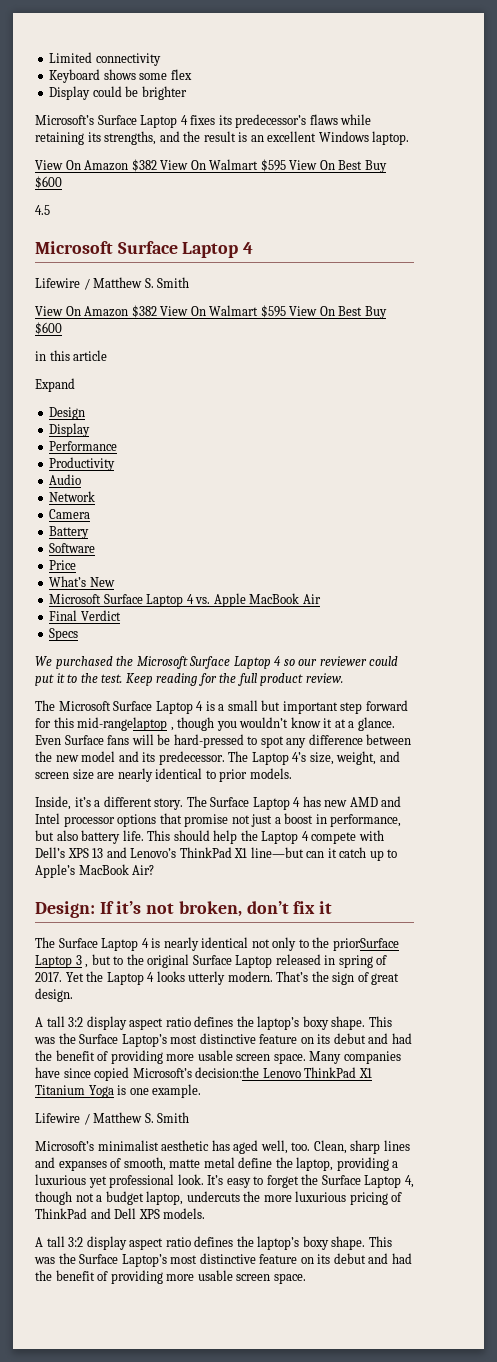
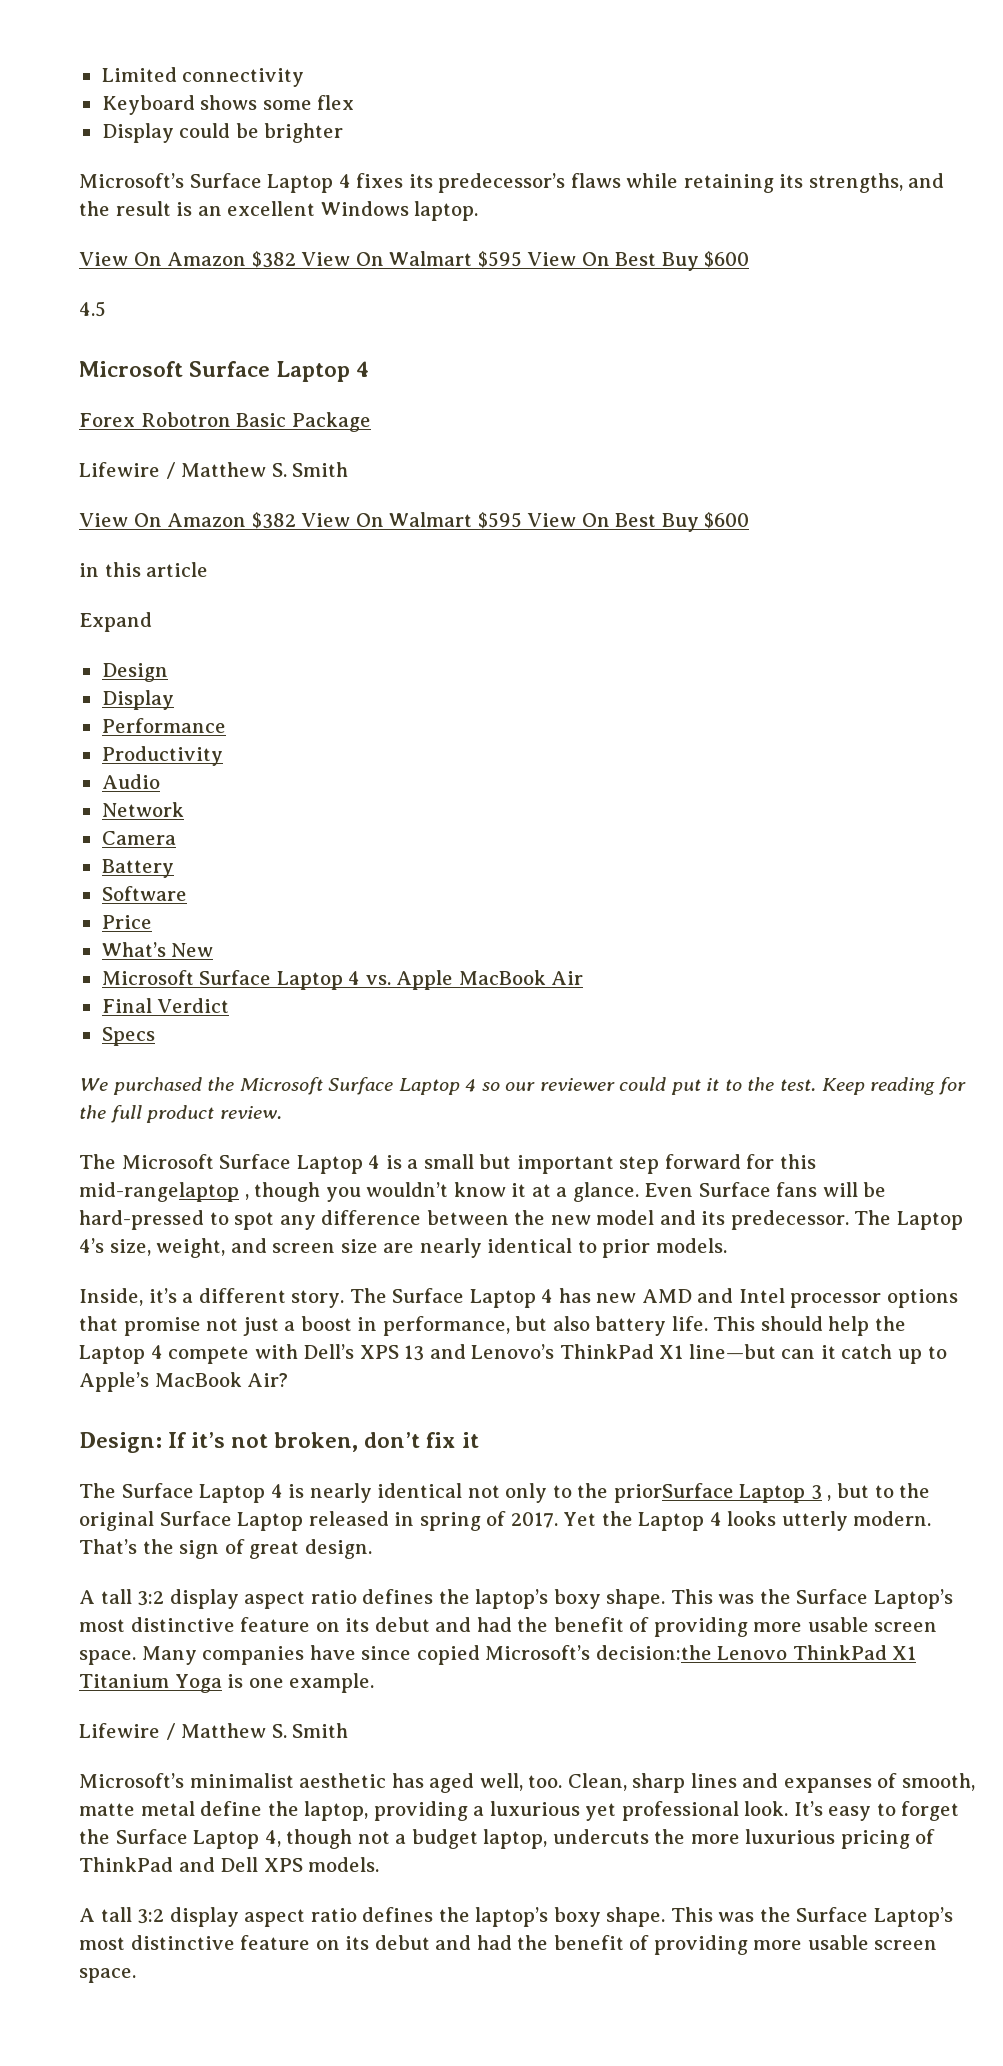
(254, 248) none -> [79,412,371,432] // Forex Robotron Basic Package

